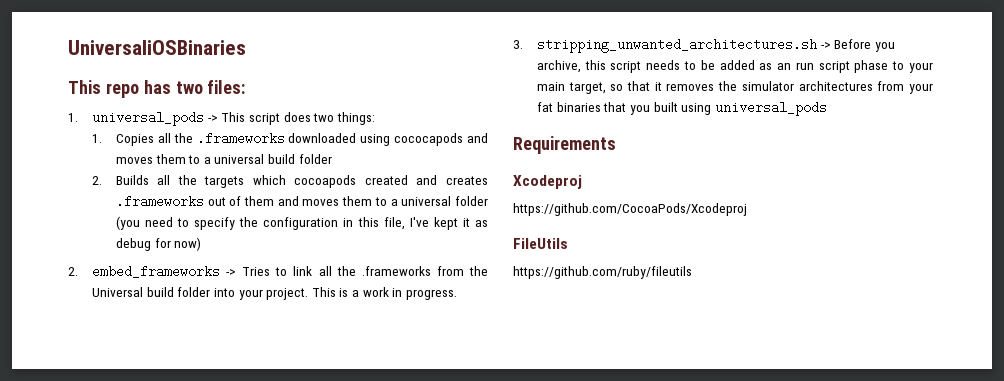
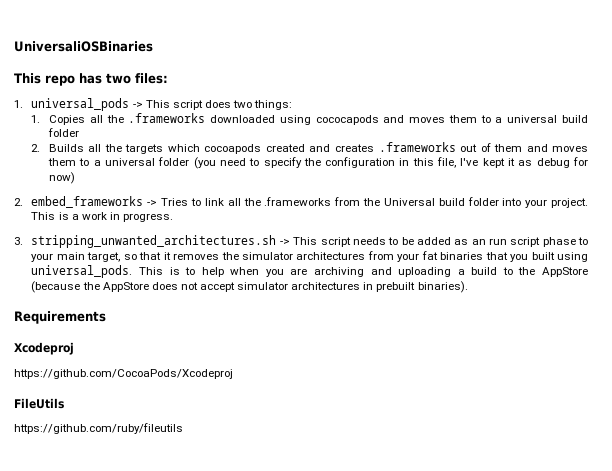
[834,39,895,52] [536,60,606,73] Before you archive, this -> [293,237,318,245] This
[714,101,827,116] universal_pods -> [31,265,588,278] [31,281,468,293] universal_pods. This is to help when you are archiving and uploading a build to the AppStore (because the AppStore does not accept simulator architectures in prebuilt binaries).

